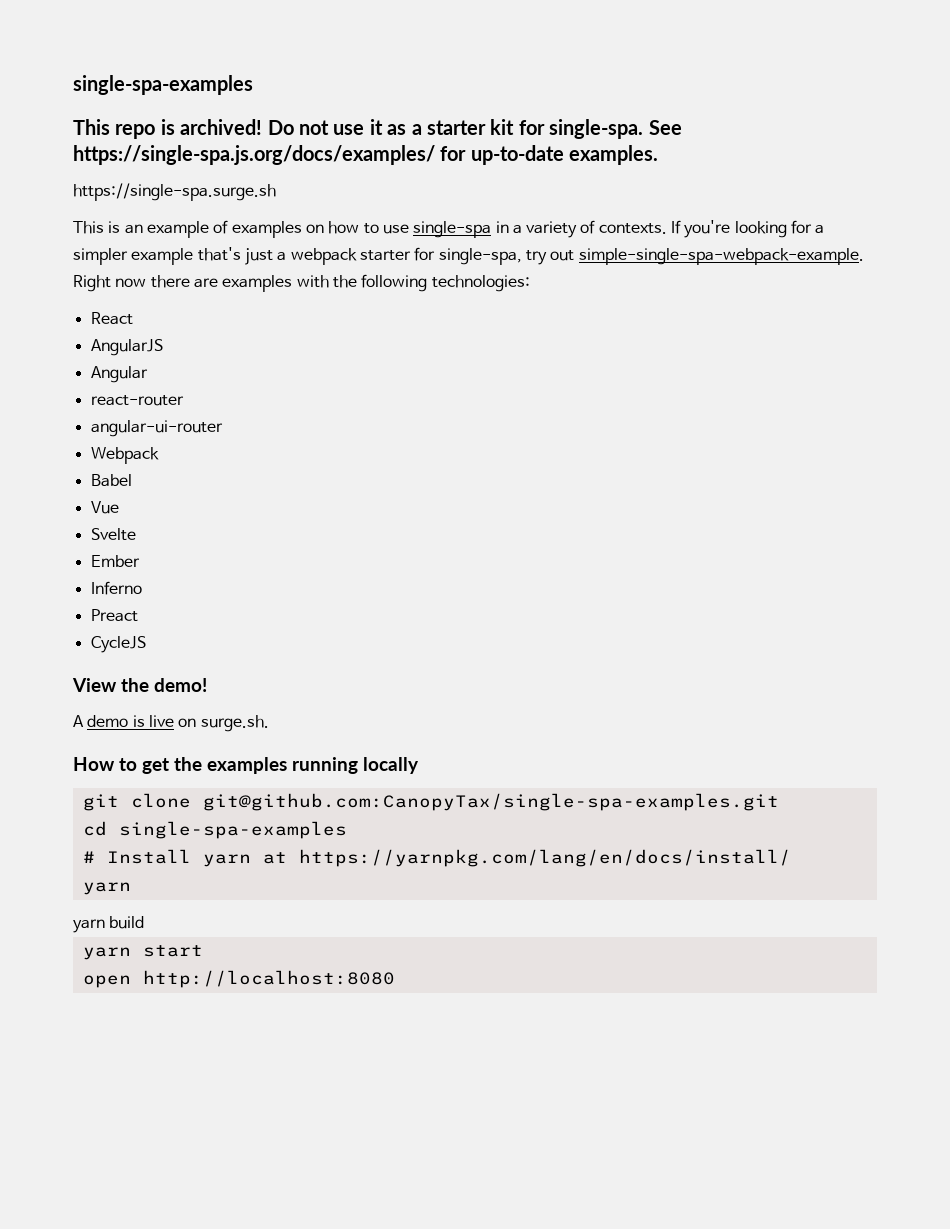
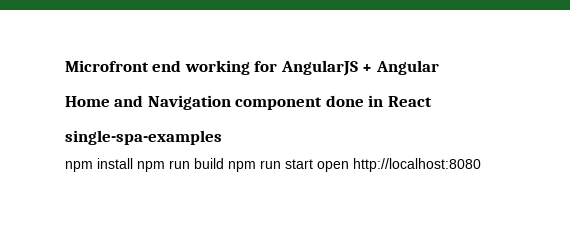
[73,75,253,95] [73,119,682,139] [73,145,659,165] [73,183,276,201] [73,220,825,238] [73,247,864,265] [73,274,530,292] [90,312,133,325] [90,339,163,356] [90,366,148,383] [90,395,184,406] [90,420,223,437] [90,447,159,464] [90,474,132,487] [90,501,119,514] [90,528,136,541] [90,555,140,567] [90,581,142,595] [90,609,138,622] [90,636,146,653] [72,678,207,692] [73,715,269,732] [73,757,419,774] [82,793,779,811] [82,821,347,839] [82,849,791,867] [82,882,131,895] [73,919,105,933] single-spa-examples // This repo is archived! Do not use it as a starter kit for single-spa. See https://single-spa.js.org/docs/examples/ for up-to-date examples. // https://single-spa.surge.sh // This is an example of examples on how to use single-spa in a variety of contexts. If you're looking for a simpler example that's just a webpack starter for single-spa, try out simple-single-spa-webpack-example. Right now there are examples with the following technologies: // React // AngularJS // Angular // react-router // angular-ui-router // Webpack // Babel // Vue // Svelte // Ember // Inferno // Preact // CycleJS // View the demo! // A demo is live on surge.sh. // How to get the examples running locally // git clone git@github.com:CanopyTax/single-spa-examples.git // cd single-spa-examples // # Install yarn at https://yarnpkg.com/lang/en/docs/install/ // yarn // yarn -> [65,60,439,76] [65,95,432,110] [65,130,222,145] [65,158,190,172] Microfront end working for AngularJS + Angular // Home and Navigation component done in React // single-spa-examples // npm install npm run
[82,947,131,960] // yarn -> [228,160,281,172] npm run
(203, 951) // -> (313, 164) none

